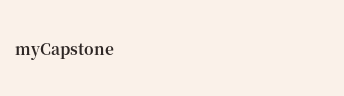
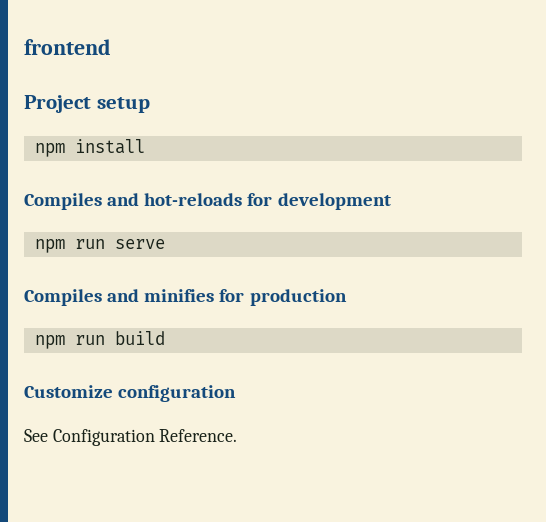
[15,43,114,60] myCapstone -> [24,39,111,55] [24,95,150,113] [34,139,145,157] [24,193,391,210] [34,239,165,253] [24,289,347,306] [34,331,165,349] [24,385,237,402] [24,429,238,446] frontend // Project setup // npm install // Compiles and hot-reloads for development // npm run serve // Compiles and minifies for production // npm run build // Customize configuration // See Configuration Reference.

